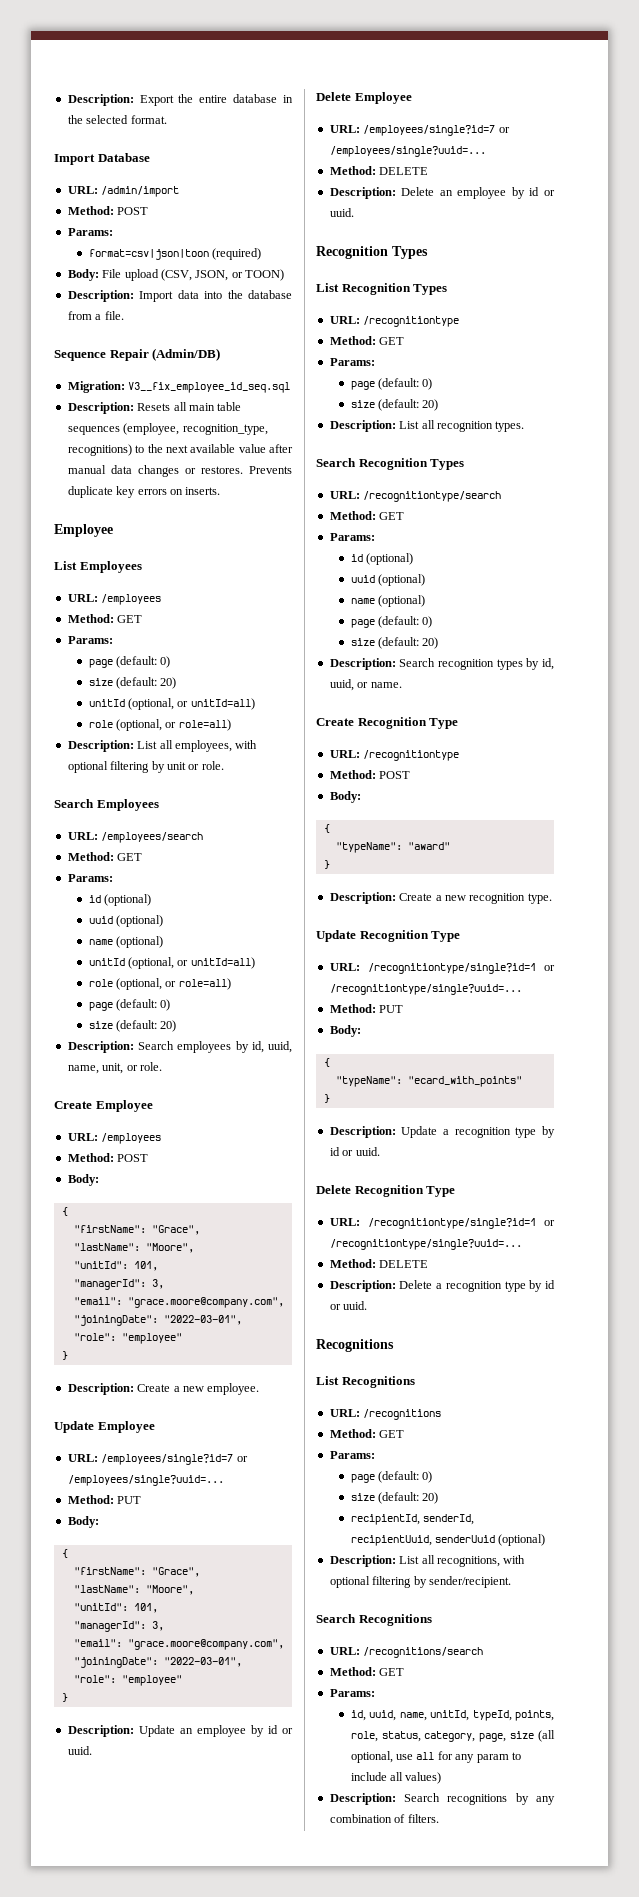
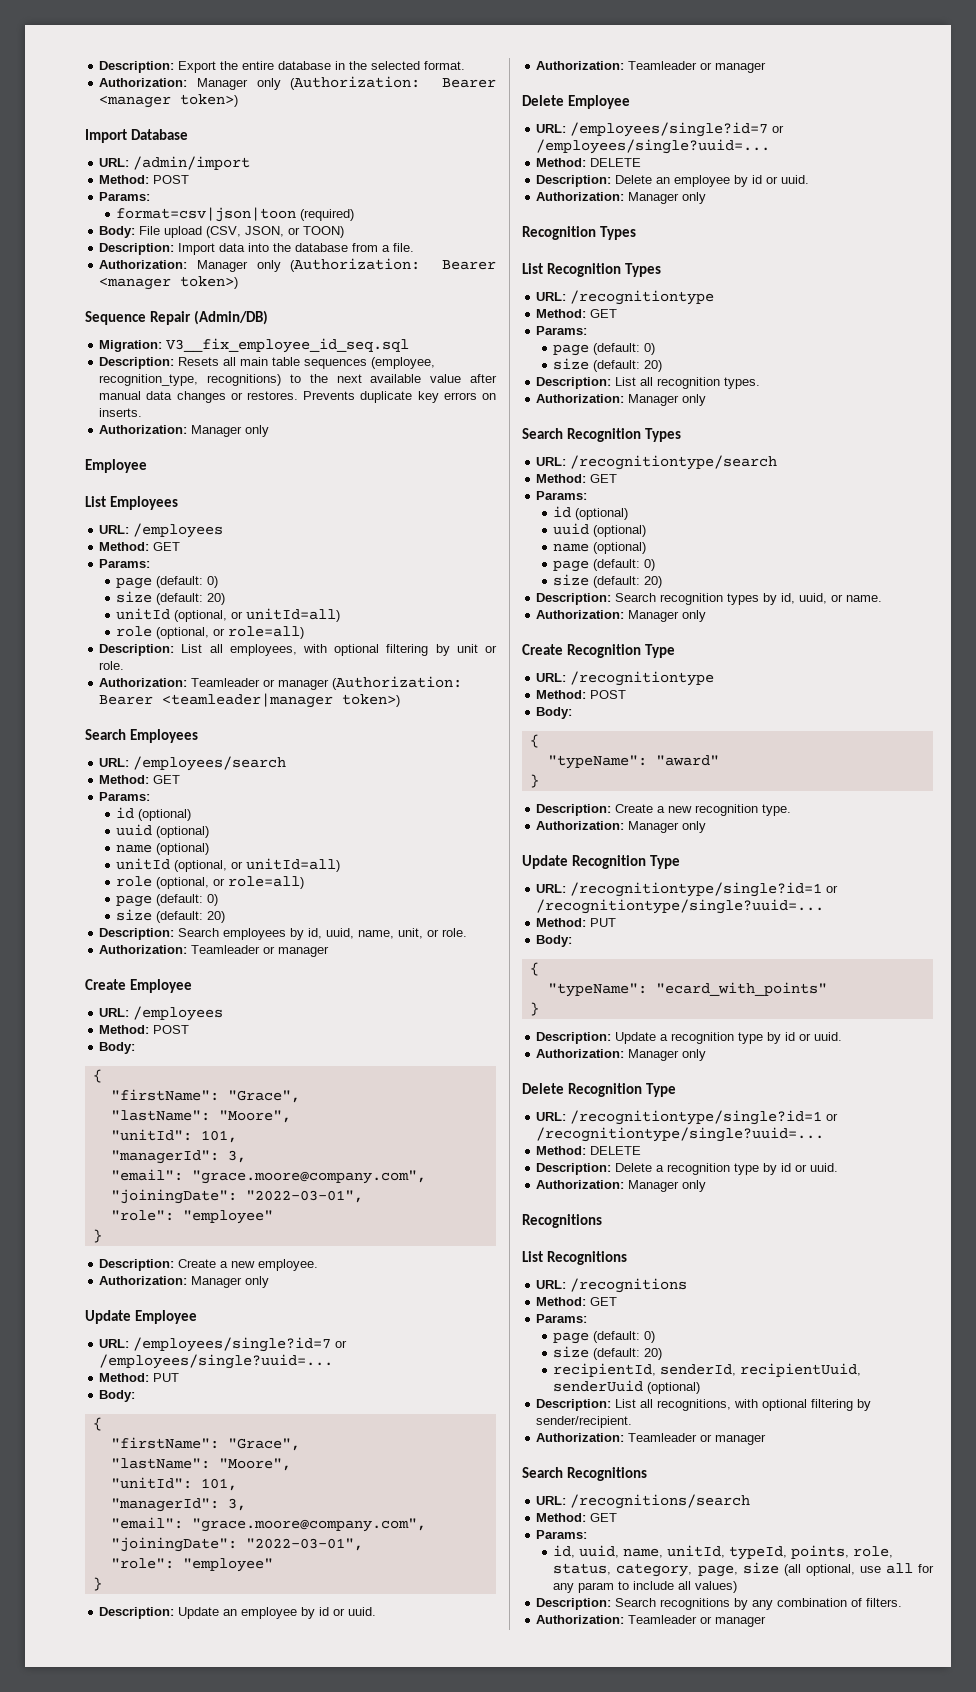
(167, 119) none -> [99,76,496,90] [99,94,239,108] // Authorization: Manager only (Authorization: Bearer <manager token>)
(124, 315) none -> [99,258,496,272] [99,276,239,290] // Authorization: Manager only (Authorization: Bearer <manager token>)
(221, 491) none -> [99,425,270,437] // Authorization: Manager only
(224, 765) none -> [99,676,463,690] [99,693,401,708] // Authorization: Teamleader or manager (Authorization: Bearer <teamleader|manager token>)
(162, 1066) none -> [99,945,330,957] // Authorization: Teamleader or manager
(260, 1389) none -> [99,1276,270,1288] // Authorization: Manager only
(92, 1750) none -> [536,61,767,73] // Authorization: Teamleader or manager
(354, 212) none -> [536,192,707,204] // Authorization: Manager only
(525, 426) none -> [536,394,707,406] // Authorization: Manager only
(402, 685) none -> [536,610,707,622] // Authorization: Manager only
(552, 898) none -> [536,821,707,833] // Authorization: Manager only
(380, 1151) none -> [536,1049,707,1061] // Authorization: Manager only
(368, 1305) none -> [536,1180,707,1192] // Authorization: Manager only
(511, 1582) none -> [536,1433,767,1445] // Authorization: Teamleader or manager
(439, 1818) none -> [536,1615,767,1627] // Authorization: Teamleader or manager

